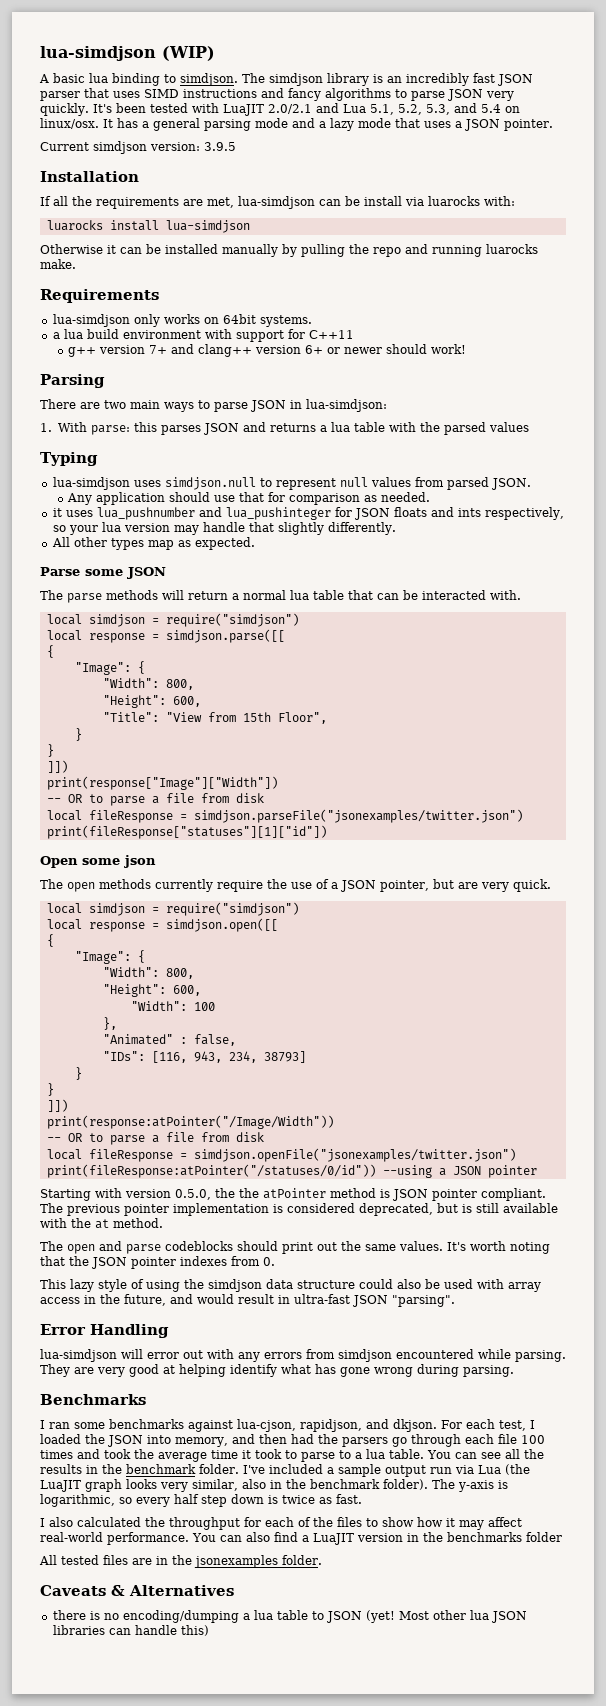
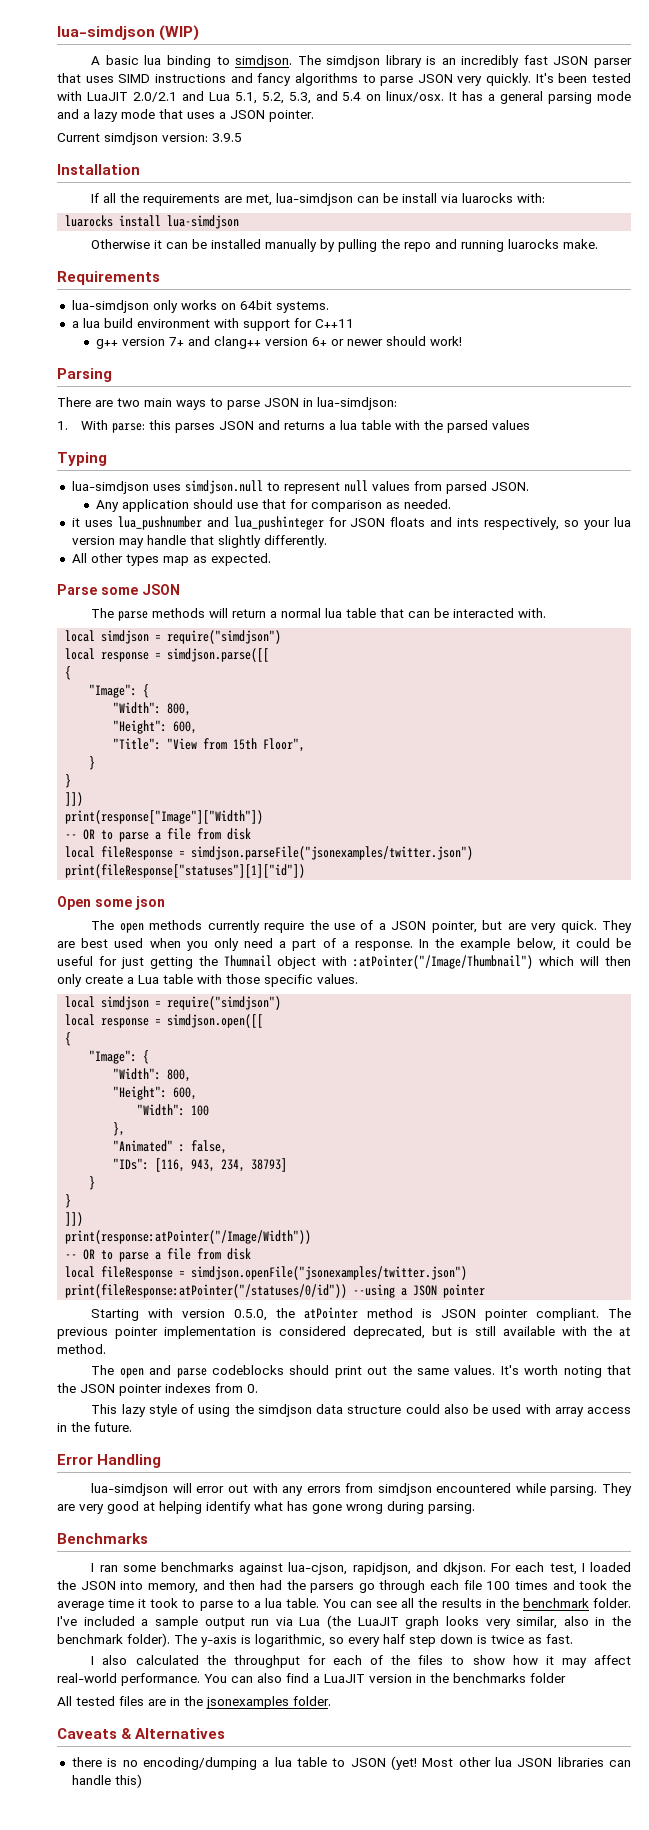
(551, 885) none -> [601,920,632,933] [57,938,631,951] [57,955,631,969] [57,974,358,987] They are best used when you only need a part of a response. In the example below, it could be useful for just getting the Thumnail object with :atPointer("/Image/Thumbnail") which will then only create a Lua table with those specific values.
[239,1188,259,1198] the -> (296, 1313) none
[124,1294,455,1307] future, and would result in ultra-fast JSON "parsing". -> [94,1422,132,1432] future.

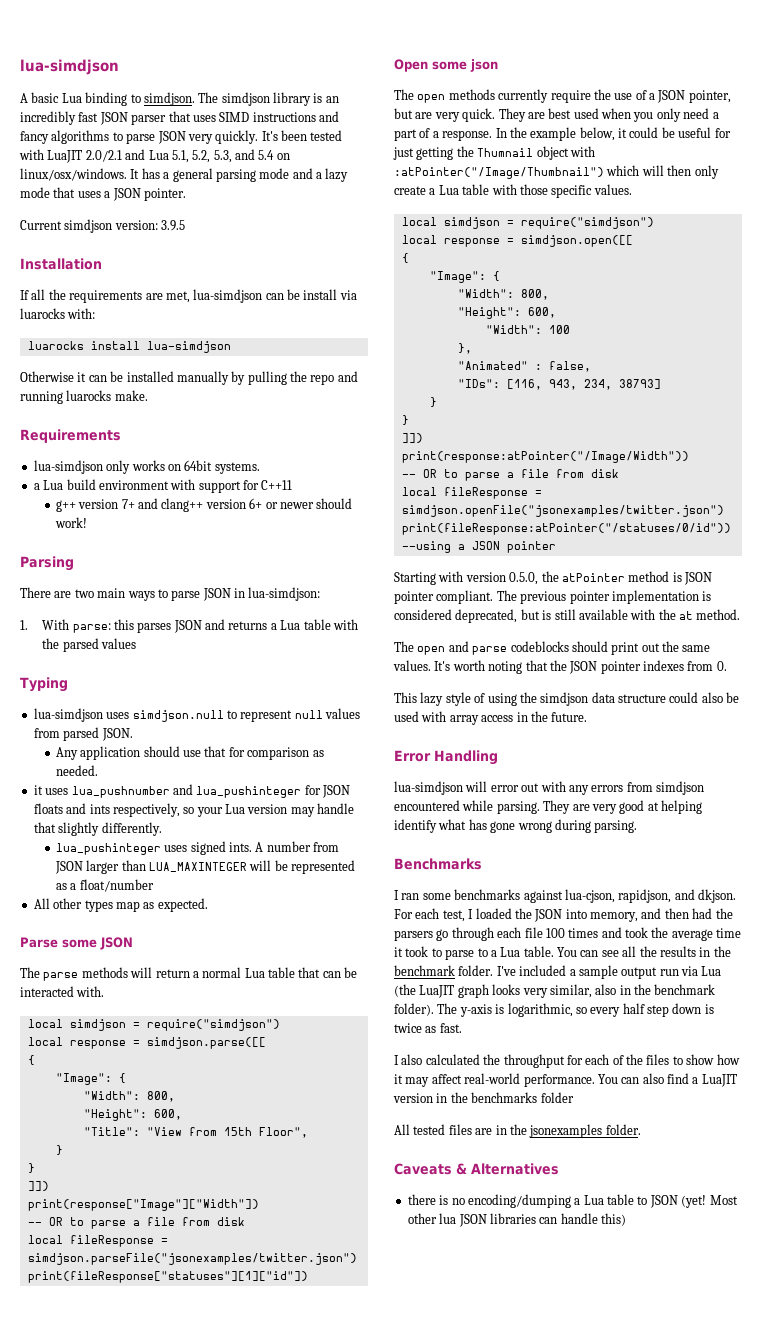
[57,25,200,41] lua-simdjson (WIP) -> [20,59,119,75] lua-simdjson
[144,55,162,65] lua -> [61,93,82,103] Lua
[386,91,445,102] linux/osx. -> [20,168,127,181] linux/osx/windows.
[82,318,100,328] lua -> [43,480,64,490] Lua
[340,420,358,430] lua -> [280,620,301,630] Lua
[614,517,631,527] lua -> [225,804,245,814] Lua
(327, 541) none -> [55,841,340,855] [54,860,356,874] [55,879,154,892] // lua_pushinteger uses signed ints. A number from JSON larger than LUA_MAXINTEGER will be represented as a float/number
[325,608,343,618] lua -> [244,968,265,978] Lua
[264,1598,282,1608] lua -> [500,947,521,957] Lua
[274,1757,292,1767] lua -> [583,1195,604,1205] Lua

